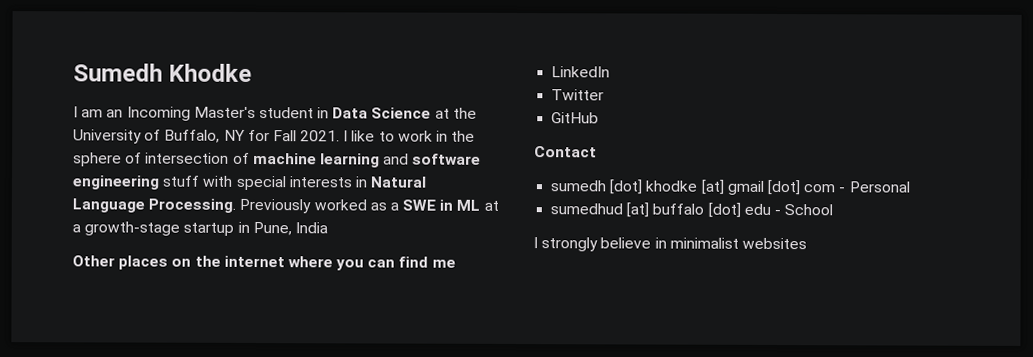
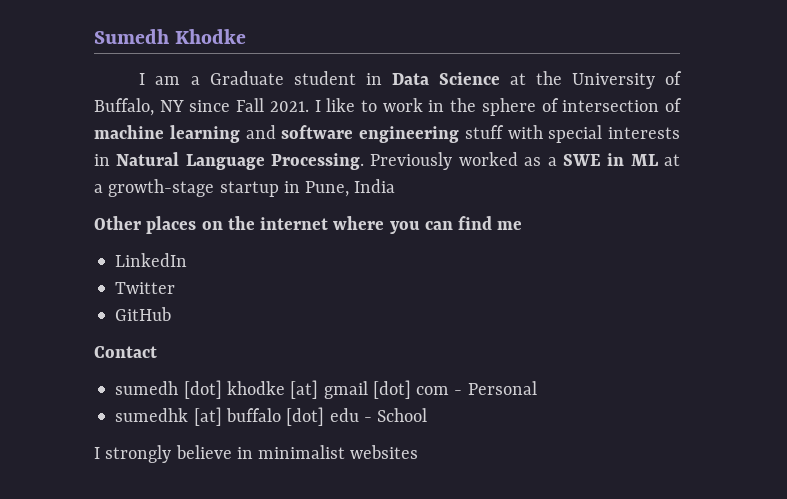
[106,106,256,121] an Incoming Master's -> [190,71,284,85] a Graduate
[247,129,270,142] for -> [189,100,231,112] since
[550,203,624,215] sumedhud -> [115,408,189,422] sumedhk

